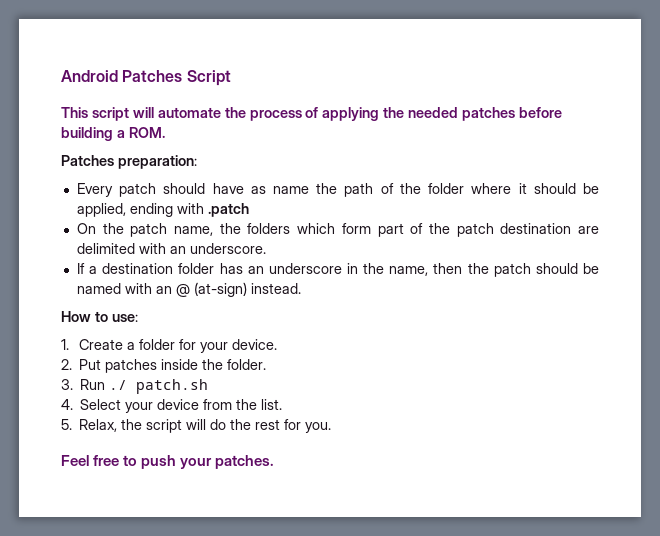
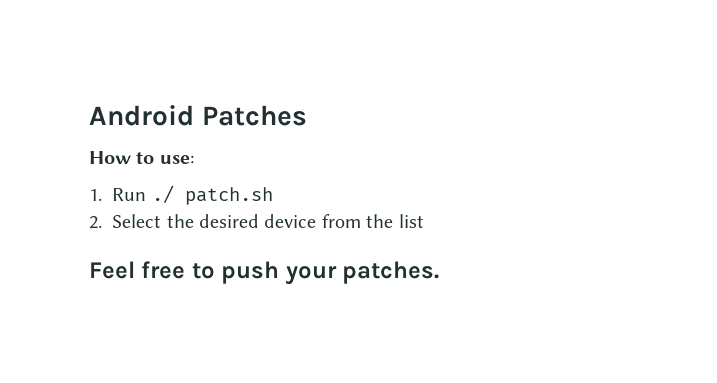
[186,70,231,86] [61,107,563,121] [61,127,165,141] [61,155,197,169] [76,183,599,197] [76,203,249,217] [76,223,599,237] [76,243,266,254] [76,263,599,277] [76,282,301,297] [61,311,138,322] [61,339,278,353] [61,359,267,373] [61,379,209,394] [61,399,283,413] [61,419,332,433] Script // This script will automate the process of applying the needed patches before building a ROM. // Patches preparation: // Every patch should have as name the path of the folder where it should be applied, ending with .patch // On the patch name, the folders which form part of the patch destination are delimited with an underscore. // If a destination folder has an underscore in the name, then the patch should be named with an @ (at-sign) instead. // How to use: // 1. Create a folder for your device. // 2. Put patches inside the folder. // 3. Run ./ patch.sh // 4. Select your device from the list. // 5. Relax, the script will do the rest for you. -> [89,151,194,164] [89,185,273,205] [89,214,424,229] // How to use: // 1. Run ./ patch.sh // 2. Select the desired device from the list

